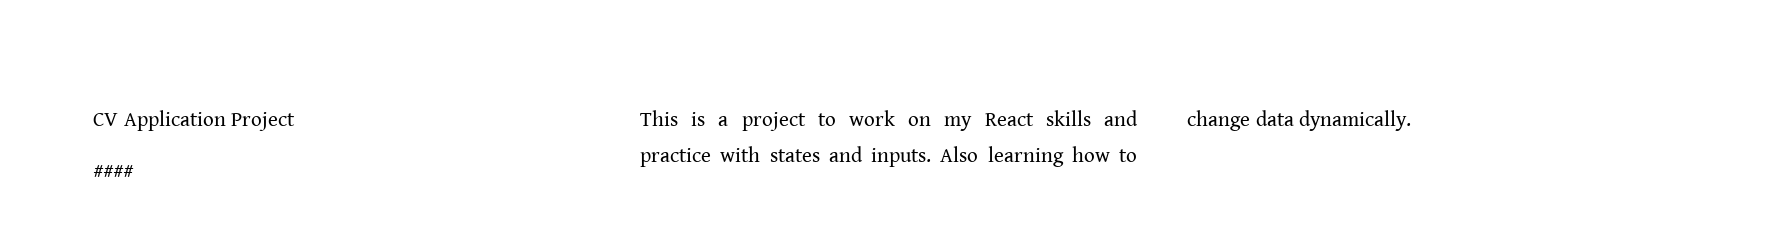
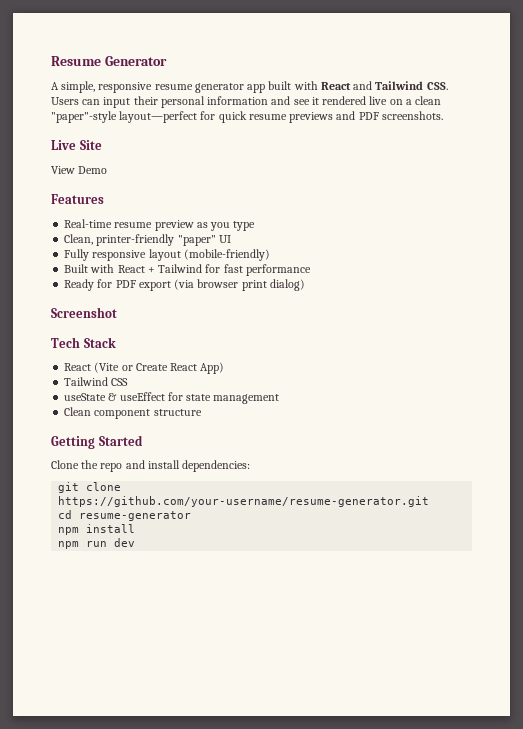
[93,110,296,131] [93,165,134,178] [640,110,1138,131] [640,146,1137,167] [1187,110,1412,131] CV Application Project // #### // This is a project to work on my React skills and practice with states and inputs. Also learning how to change data dynamically. -> [51,56,167,66] [51,81,448,93] [51,96,442,108] [51,111,443,123] [51,140,102,150] [51,166,108,174] [51,194,104,204] [64,219,256,231] [64,234,231,246] [64,249,270,261] [64,264,311,276] [64,279,305,291] [51,307,117,318] [51,337,116,348] [64,362,225,374] [64,377,129,386] [64,392,280,404] [64,407,202,419] [51,435,143,449] [51,460,251,472] [58,482,122,493] [58,496,430,507] [58,510,192,521] [58,524,136,535] [58,538,136,549] Resume Generator // A simple, responsive resume generator app built with React and Tailwind CSS. Users can input their personal information and see it rendered live on a clean "paper"-style layout—perfect for quick resume previews and PDF screenshots. // Live Site // View Demo // Features // Real-time resume preview as you type // Clean, printer-friendly "paper" UI // Fully responsive layout (mobile-friendly) // Built with React + Tailwind for fast performance // Ready for PDF export (via browser print dialog) // Screenshot // Tech Stack // React (Vite or Create React App) // Tailwind CSS // useState & useEffect for state management // Clean component structure // Getting Started // Clone the repo and install dependencies: // git clone https://github.com/your-username/resume-generator.git // cd resume-generator // npm install // npm run dev

